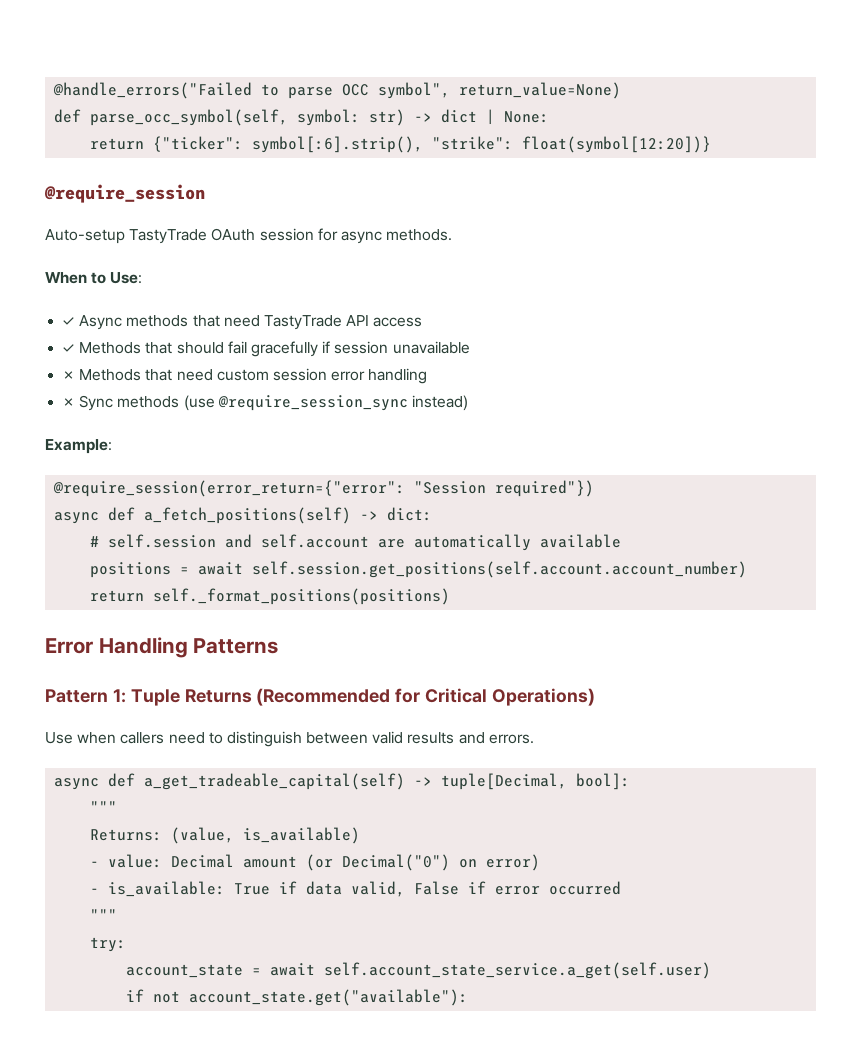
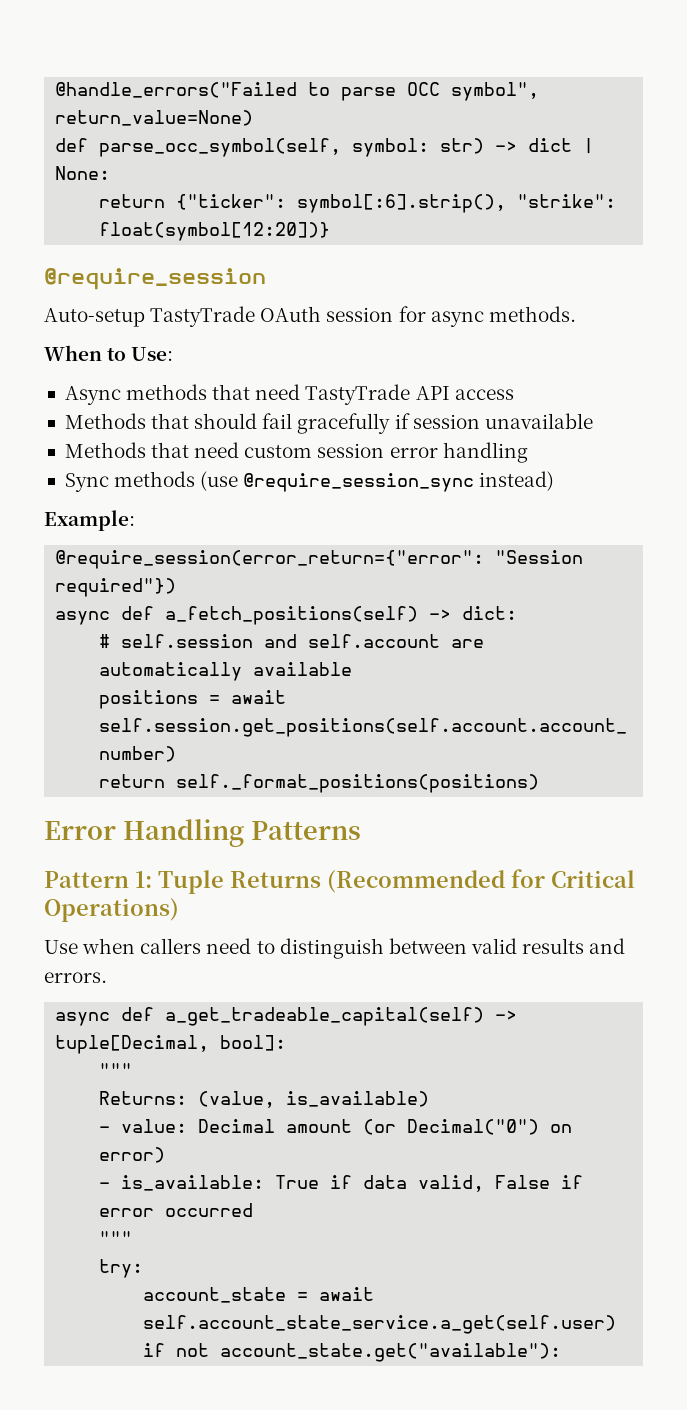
[62,317,76,326] ✓ -> (174, 354) none
[62,344,76,353] ✓ -> (514, 394) none
[62,371,76,380] ✗ -> (593, 421) none
[62,398,76,407] ✗ -> (528, 452) none

